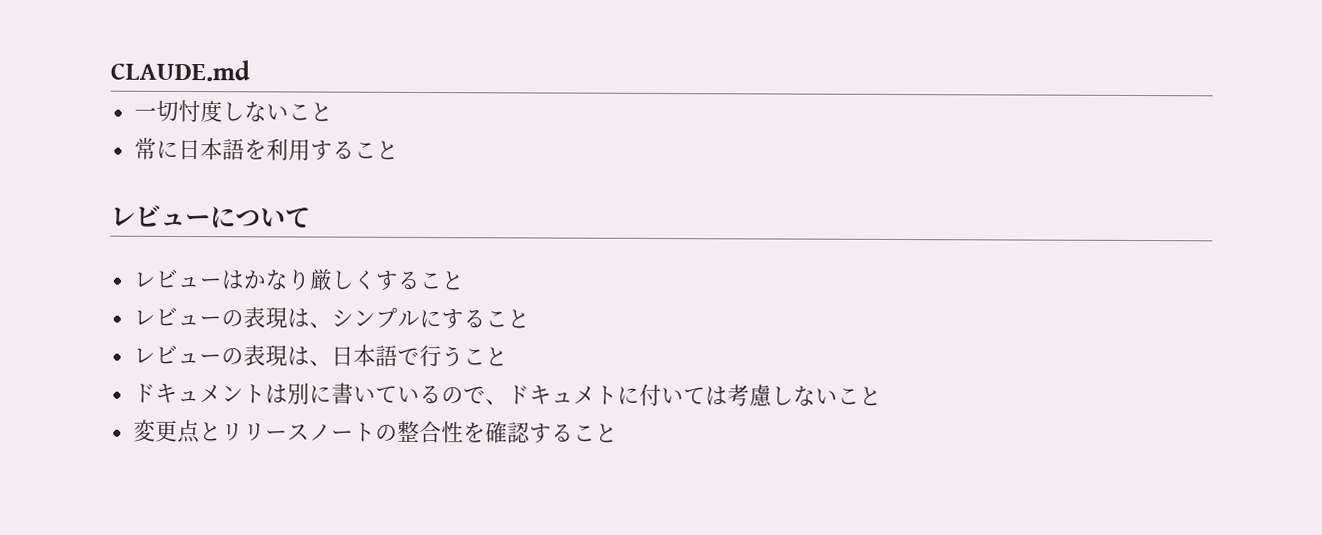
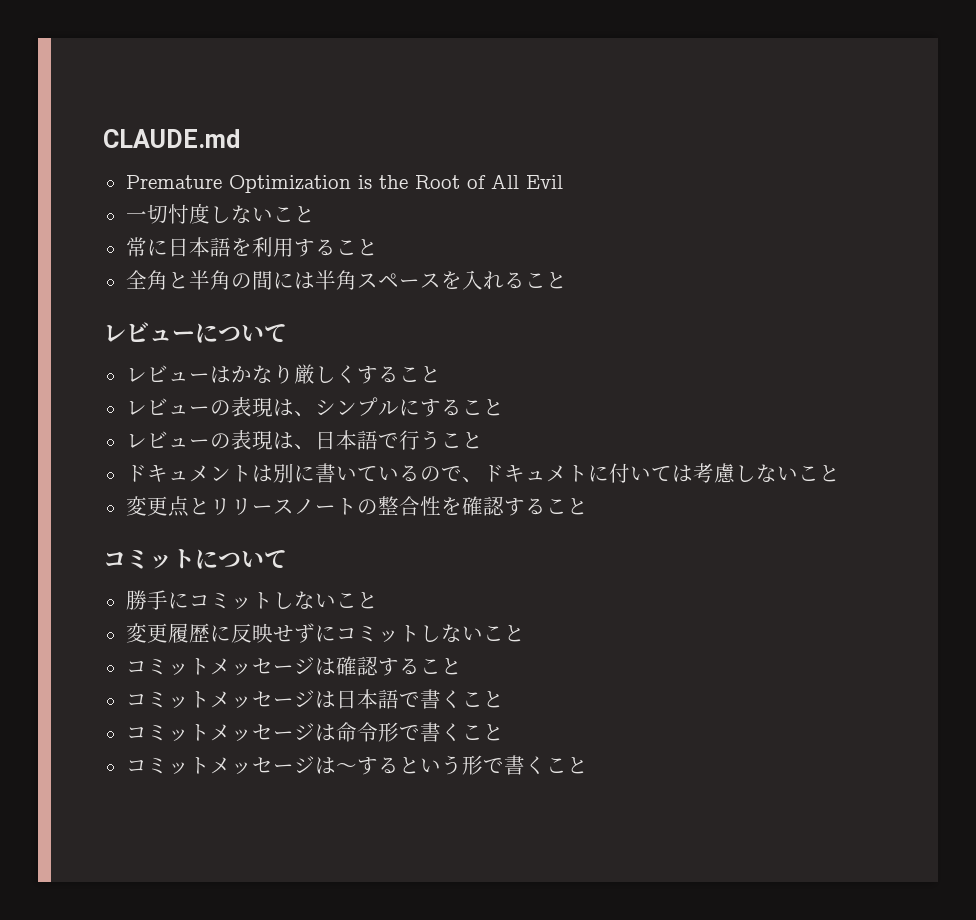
(250, 70) none -> [125,174,563,193] // Premature Optimization is the Root of All Evil
(399, 150) none -> [125,270,567,290] // 全角と半角の間には半角スペースを入れること
(618, 433) none -> [103,549,287,569] [125,590,378,610] [125,623,525,643] [125,656,462,676] [125,689,504,709] [125,722,504,742] [125,755,588,775] // コミットについて // 勝手にコミットしないこと // 変更履歴に反映せずにコミットしないこと // コミットメッセージは確認すること // コミットメッセージは日本語で書くこと // コミットメッセージは命令形で書くこと // コミットメッセージは〜するという形で書くこと

